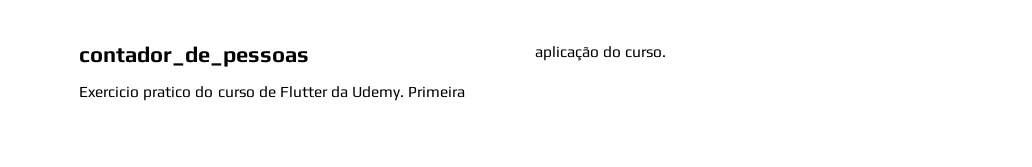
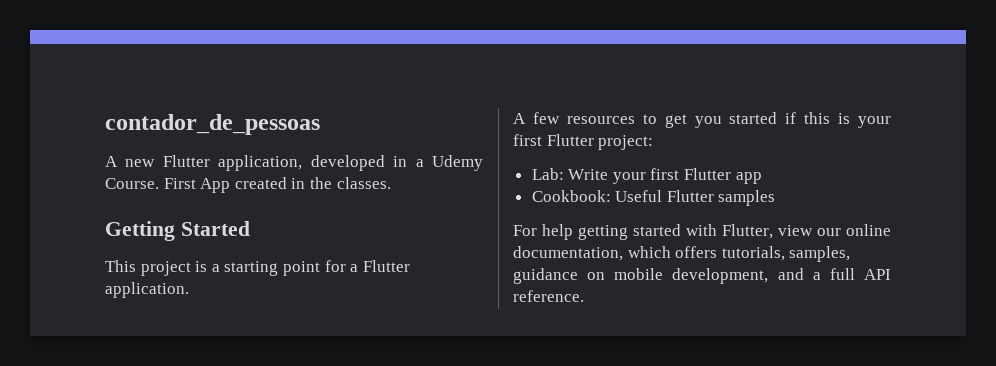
[79,86,466,101] [535,46,667,61] Exercicio pratico do curso de Flutter da Udemy. Primeira aplicação do curso. -> [105,155,483,171] [105,177,391,193] [105,221,250,241] [105,260,410,276] [105,282,189,298] [513,112,891,128] [513,134,654,150] [531,168,762,184] [531,190,776,206] [513,224,891,240] [513,246,851,262] [513,268,891,284] [513,290,584,302] A new Flutter application, developed in a Udemy Course. First App created in the classes. // Getting Started // This project is a starting point for a Flutter application. // A few resources to get you started if this is your first Flutter project: // Lab: Write your first Flutter app // Cookbook: Useful Flutter samples // For help getting started with Flutter, view our online documentation, which offers tutorials, samples, guidance on mobile development, and a full API reference.

